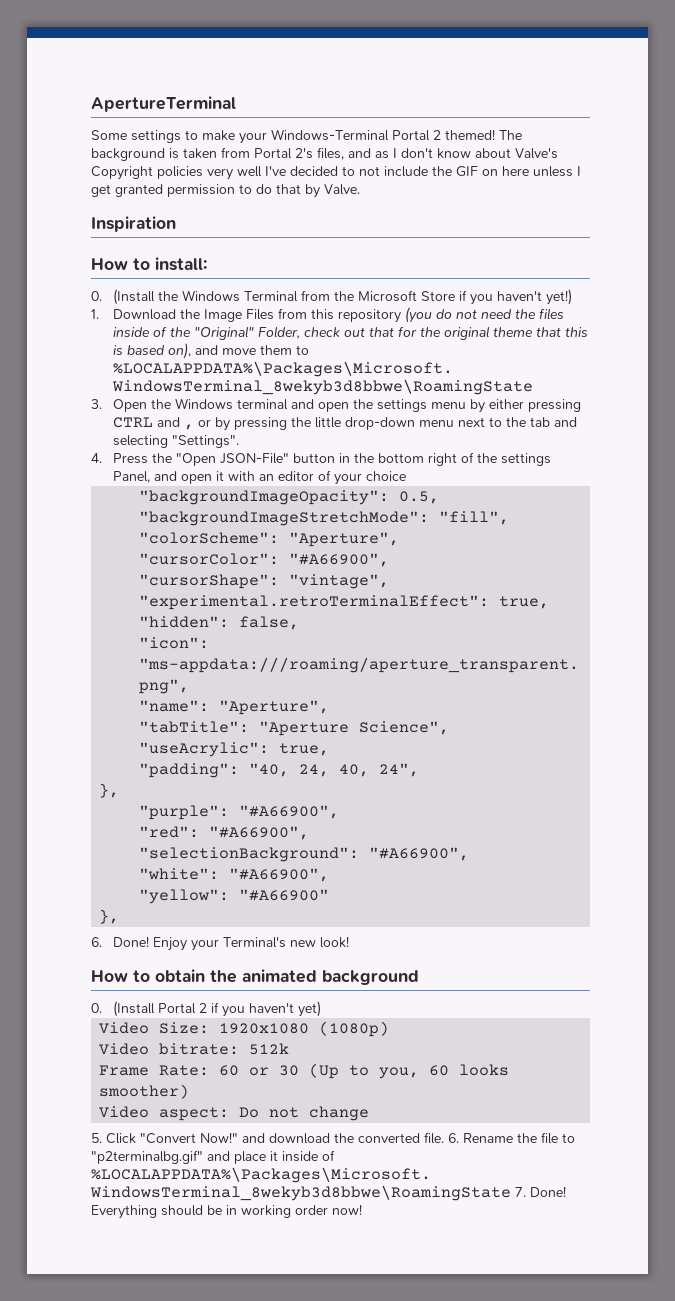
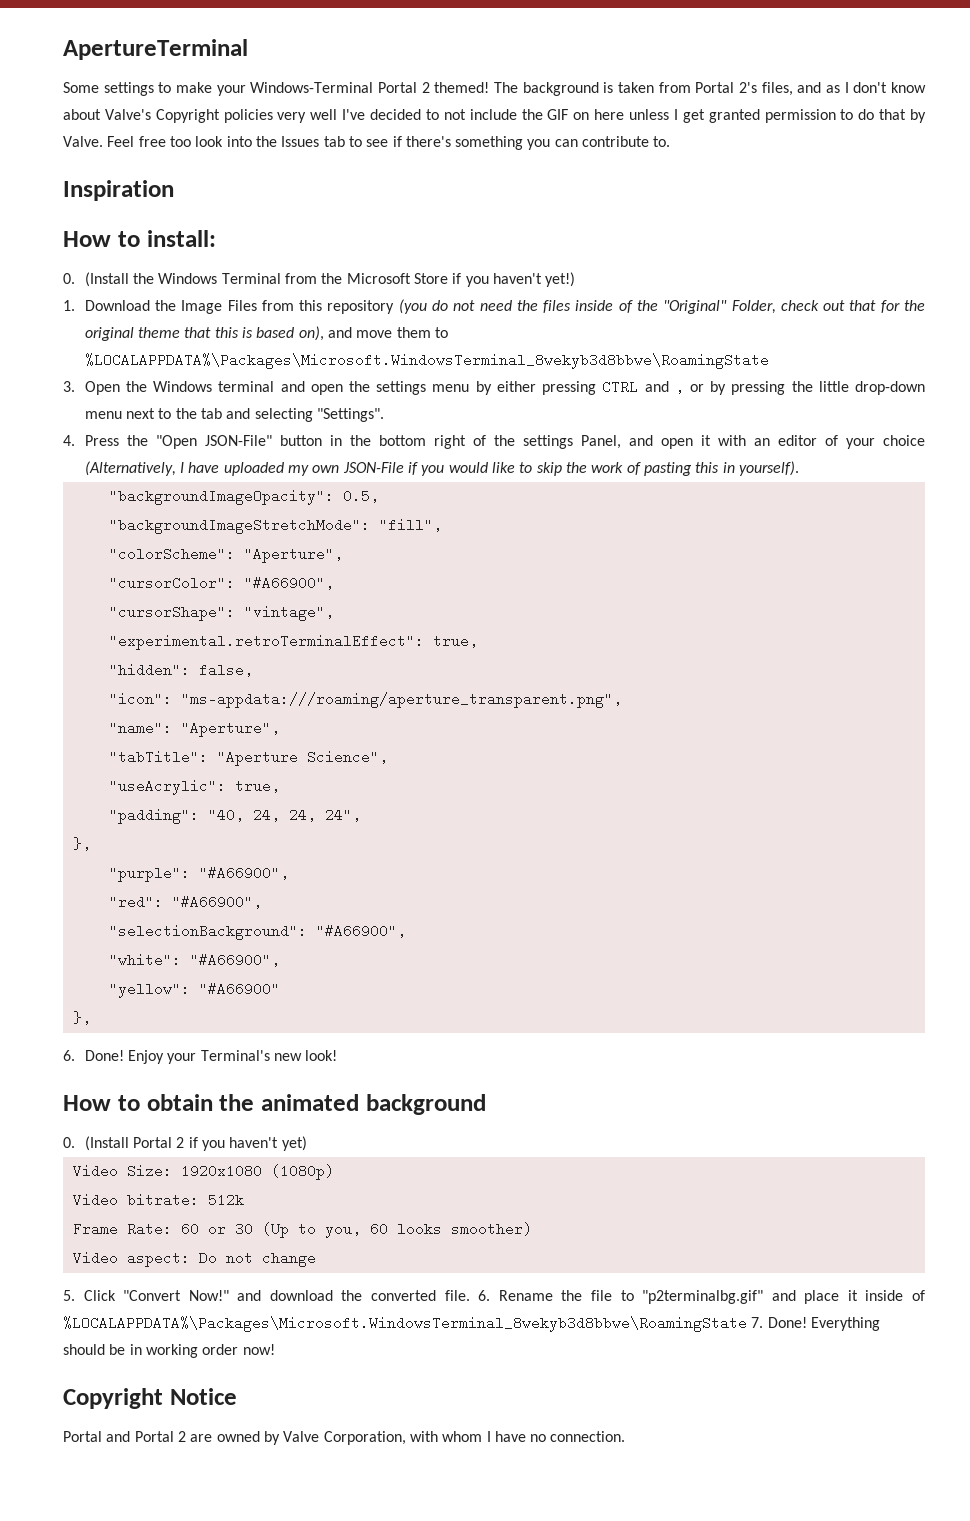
(360, 189) none -> [107,136,671,150] Feel free too look into the Issues tab to see if there's something you can contribute to.
(406, 476) none -> [84,461,799,476] (Alternatively, I have uploaded my own JSON-File if you would like to skip the work of pasting this in yourself).
[339,764,370,777] 40, -> [288,808,316,822] 24,
(362, 1209) none -> [63,1388,237,1409] [63,1431,626,1445] // Copyright Notice // Portal and Portal 2 are owned by Valve Corporation, with whom I have no connection.

